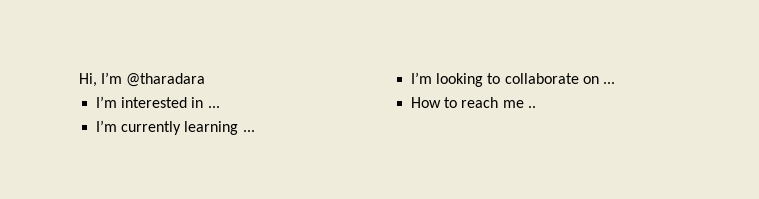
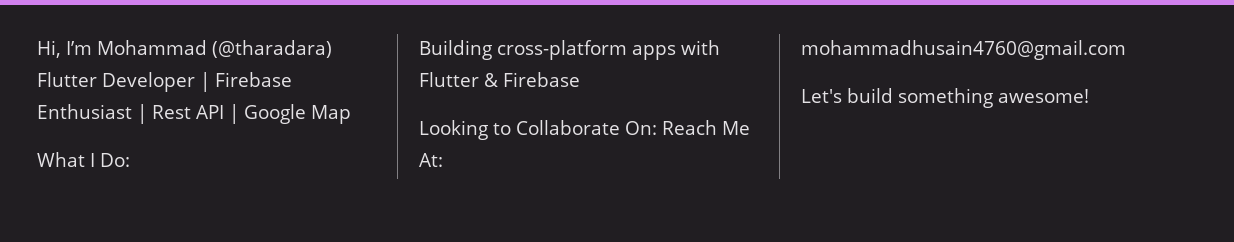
[126,73,206,87] [96,96,220,108] [96,120,255,135] [411,72,615,87] [411,97,536,108] @tharadara // I’m interested in ... // I’m currently learning ... // I’m looking to collaborate on ... // How to reach me .. -> [97,40,332,58] [37,72,292,92] [37,104,351,124] [37,152,130,167] [419,40,720,60] [419,72,580,87] [419,120,750,140] [419,153,443,167] [801,40,1126,60] [801,88,1089,108] Mohammad (@tharadara) Flutter Developer | Firebase Enthusiast | Rest API | Google Map // What I Do: // Building cross-platform apps with Flutter & Firebase // Looking to Collaborate On: Reach Me At: mohammadhusain4760@gmail.com // Let's build something awesome!

